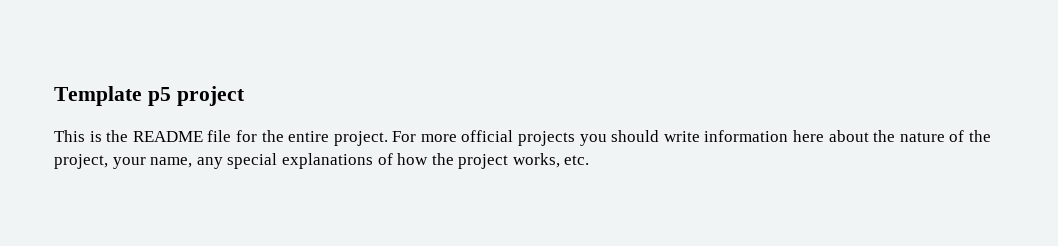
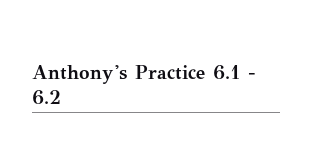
[54,86,245,106] [54,130,991,146] [54,153,590,169] Template p5 project // This is the README file for the entire project. For more official projects you should write information here about the nature of the project, your name, any special explanations of how the project works, etc. -> [32,65,256,84] [32,90,61,105] Anthony's Practice 6.1 - 6.2

